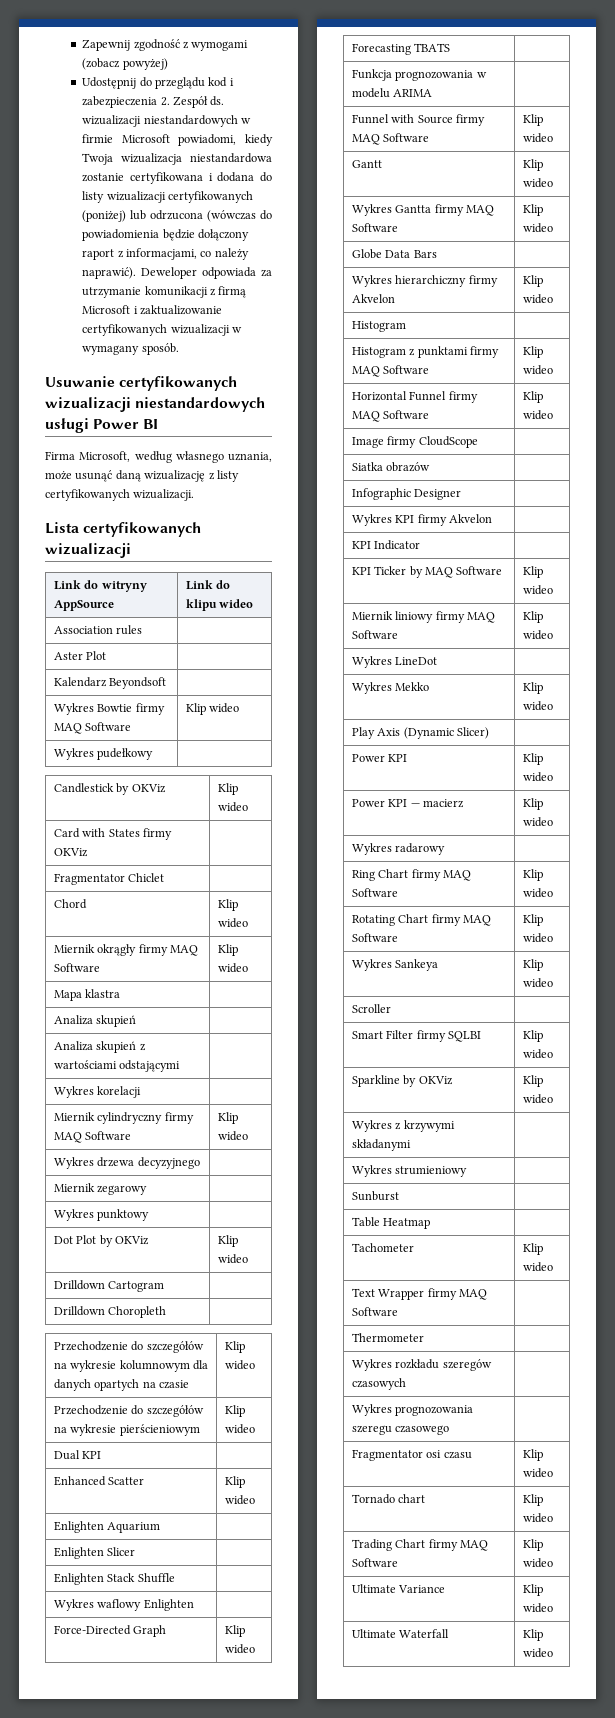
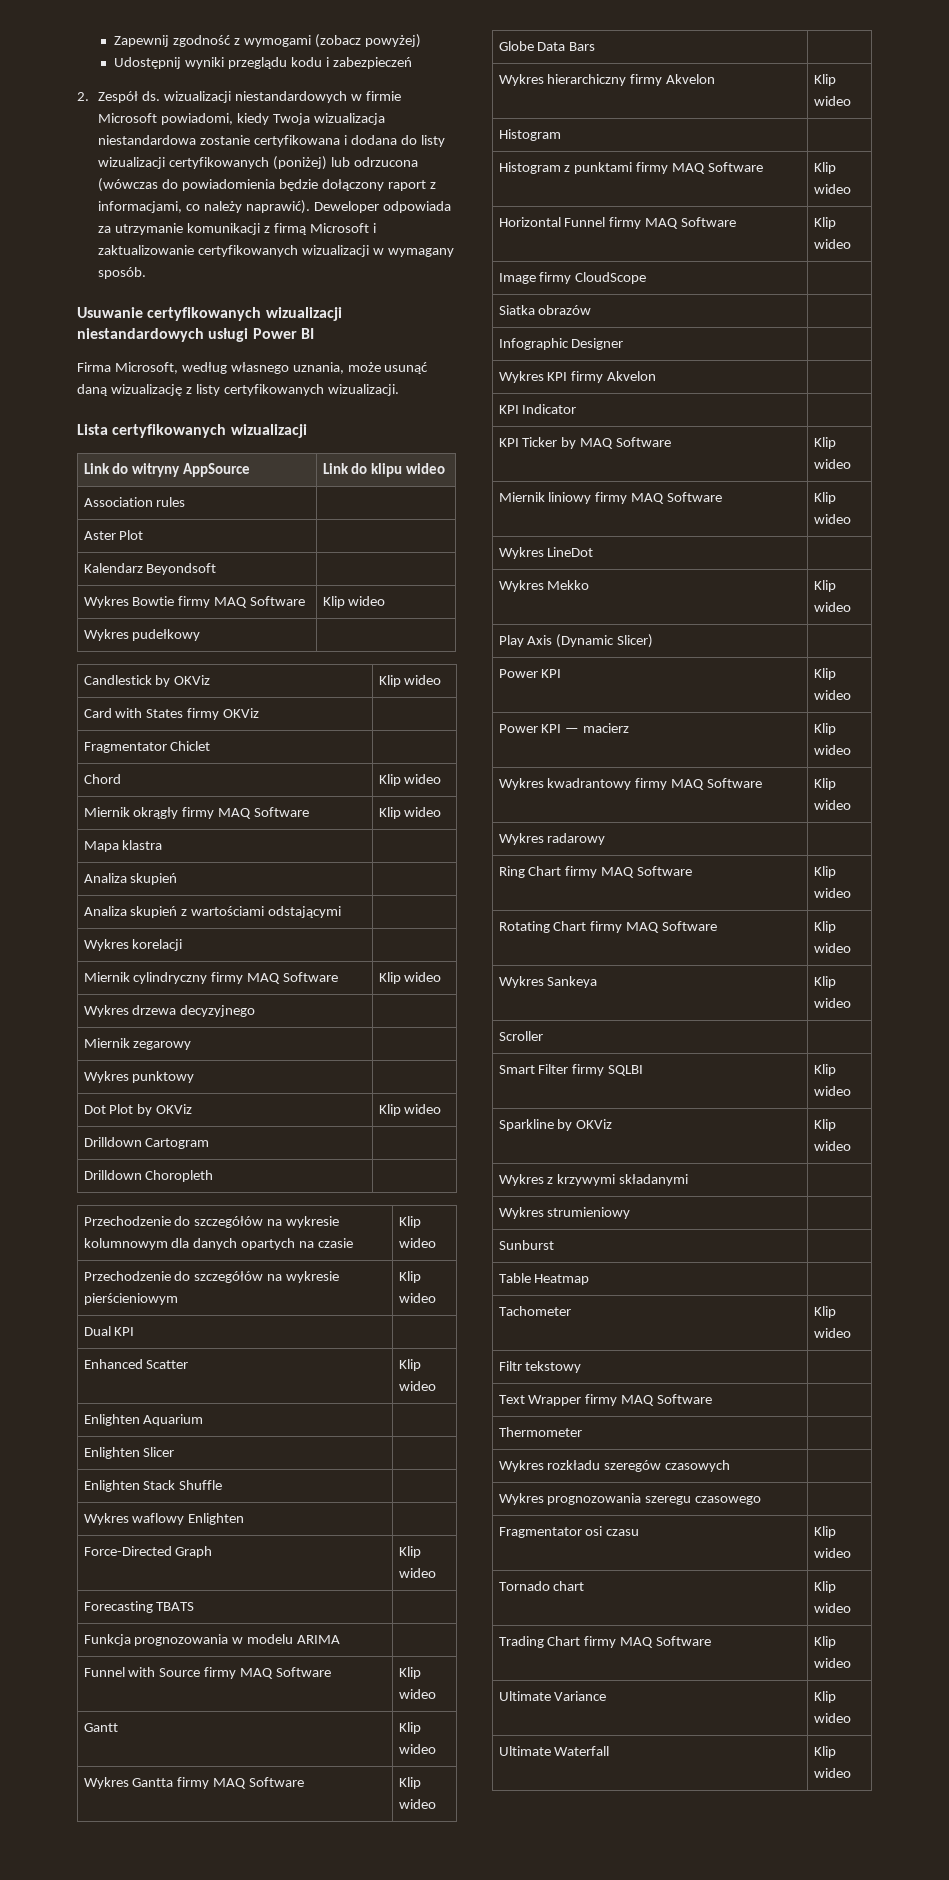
[139,77,234,89] [82,96,158,108] do przeglądu kod i zabezpieczenia -> [185,57,412,69] wyniki przeglądu kodu i zabezpieczeń //
(553, 822) none -> [498,778,763,790] [813,778,836,790] [813,800,851,810] // Wykres kwadrantowy firmy MAQ Software | Klip wideo
(553, 1267) none -> [498,1361,582,1373] // Filtr tekstowy |

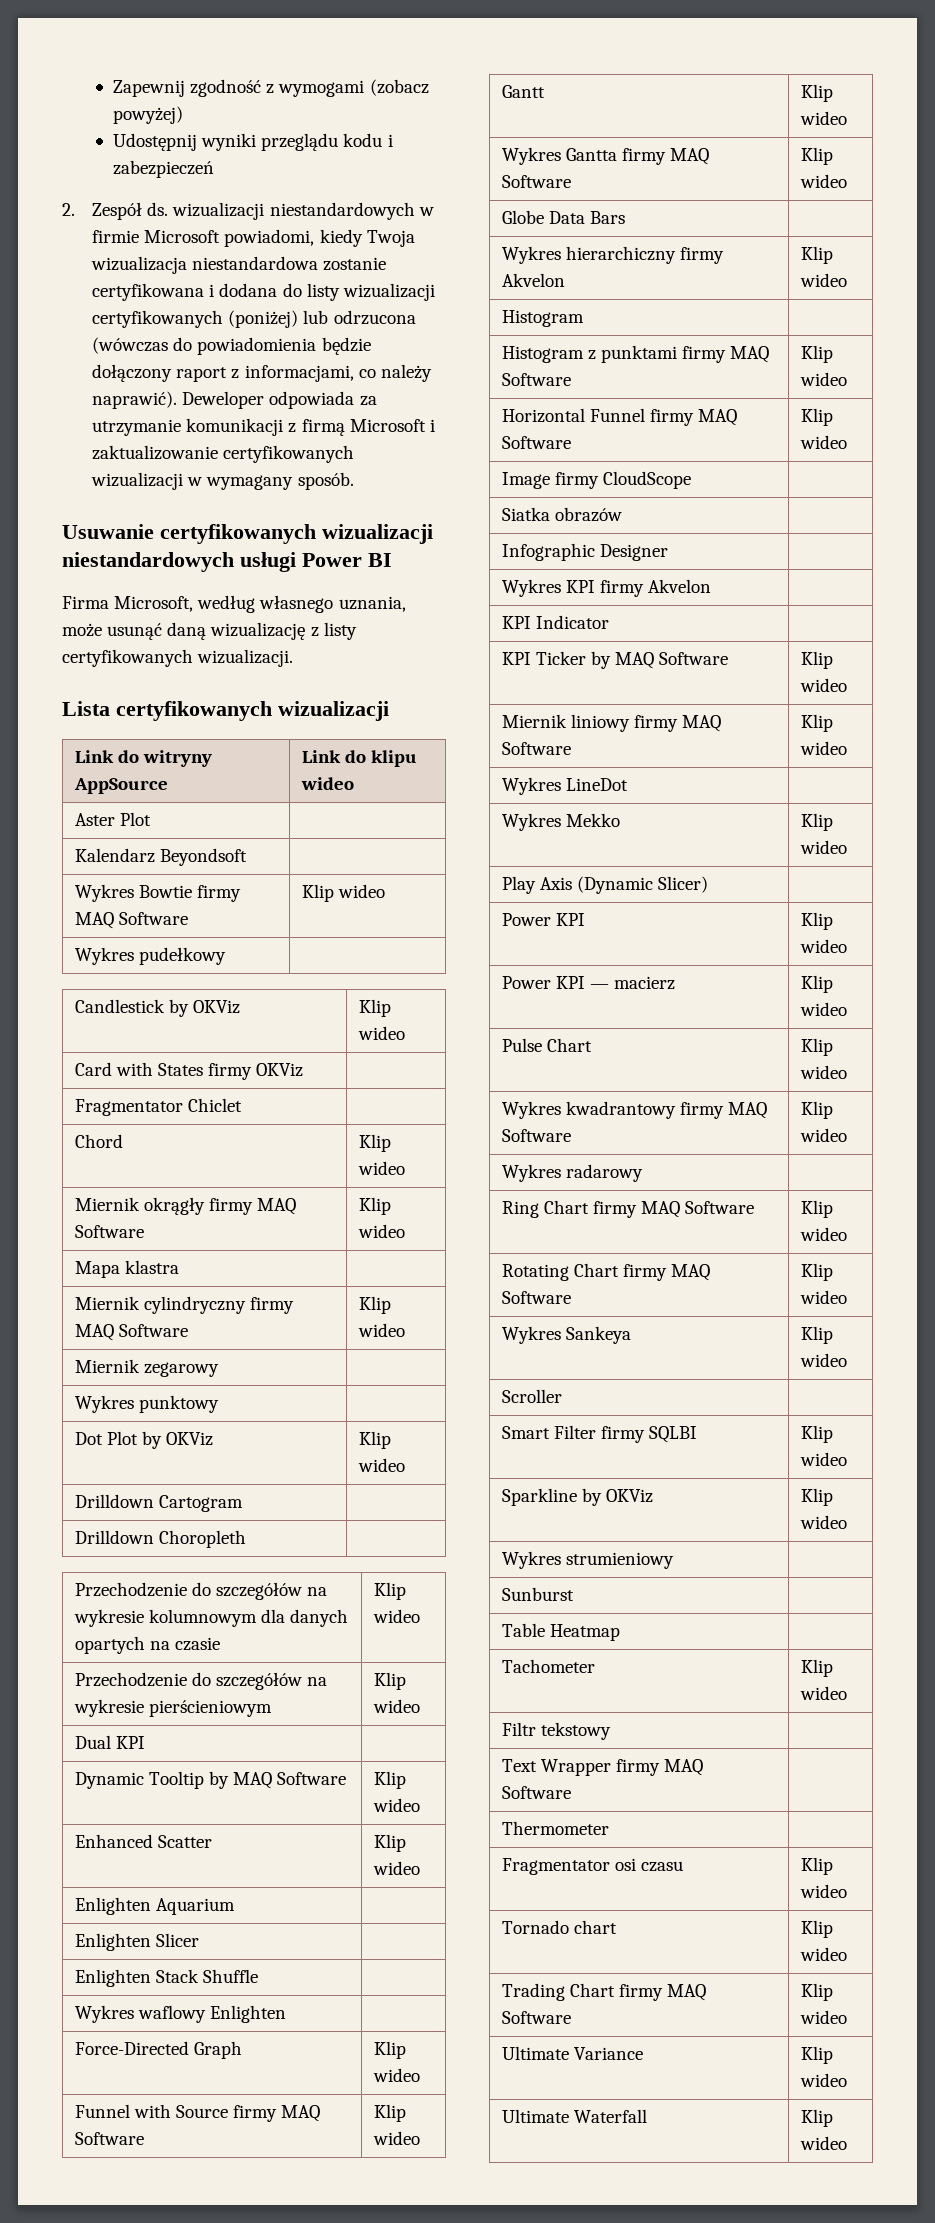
[83,497,186,507] // Association rules | -> (354, 783) none
[83,873,178,885] [83,906,342,918] [83,939,183,951] // Analiza skupień | // Analiza skupień z wartościami odstającymi | // Wykres korelacji | -> (179, 1267) none
[83,1005,256,1017] // Wykres drzewa decyzyjnego | -> (405, 1330) none
(135, 1331) none -> [74,1771,347,1789] [373,1771,406,1789] [372,1798,420,1812] // Dynamic Tooltip by MAQ Software | Klip wideo
[83,1601,195,1613] [83,1634,341,1646] // Forecasting TBATS | // Funkcja prognozowania w modelu ARIMA | -> (420, 2075) none
(851, 750) none -> [501,1038,592,1052] [800,1038,833,1056] [799,1065,847,1079] // Pulse Chart | Klip wideo
[498,1174,689,1186] // Wykres z krzywymi składanymi | -> (847, 1522) none
[498,1460,731,1472] [498,1493,762,1505] // Wykres rozkładu szeregów czasowych | // Wykres prognozowania szeregu czasowego | -> (609, 1828) none

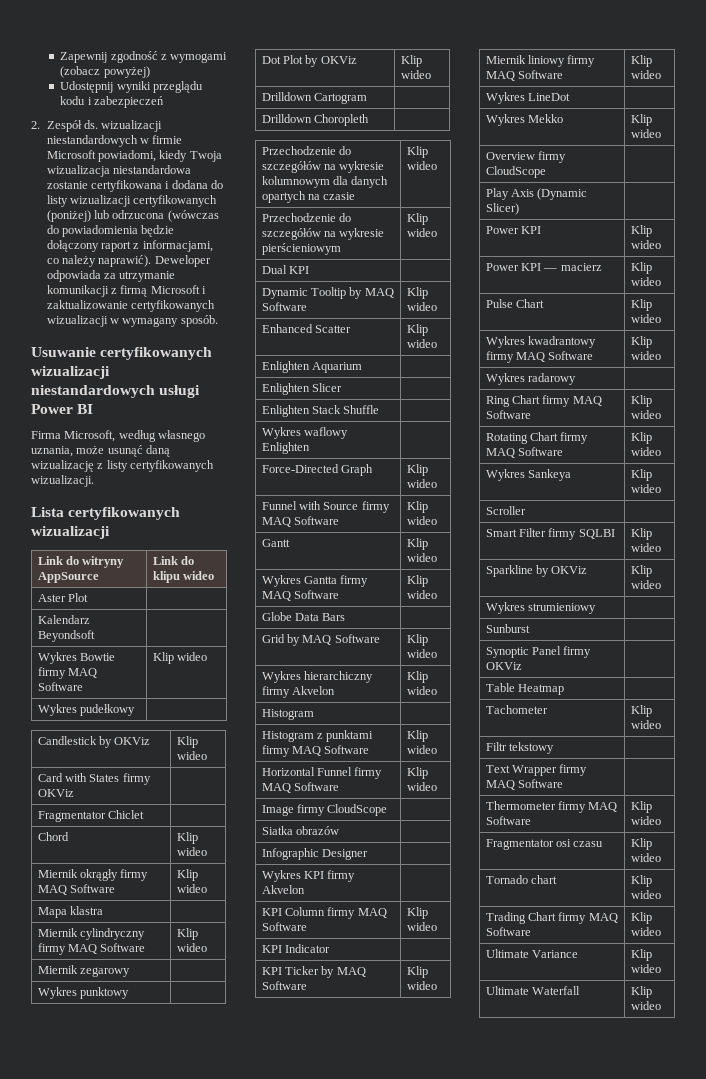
(625, 217) none -> [261,634,380,646] [406,634,428,646] [406,649,437,658] // Grid by MAQ Software | Klip wideo
(711, 586) none -> [261,907,387,919] [261,922,307,931] [406,907,428,919] [406,922,437,931] // KPI Column firmy MAQ Software | Klip wideo
(847, 847) none -> [485,151,567,163] [485,166,546,178] // Overview firmy CloudScope |
(574, 1594) none -> [485,646,592,658] [485,662,522,670] // Synoptic Panel firmy OKViz |
(609, 1828) | -> [558,801,618,813] [485,816,531,825] [630,801,652,813] [630,816,661,825] firmy MAQ Software | Klip wideo

